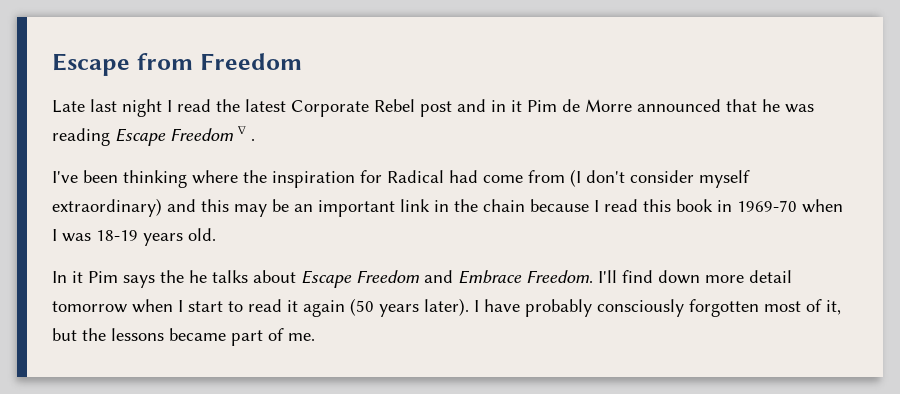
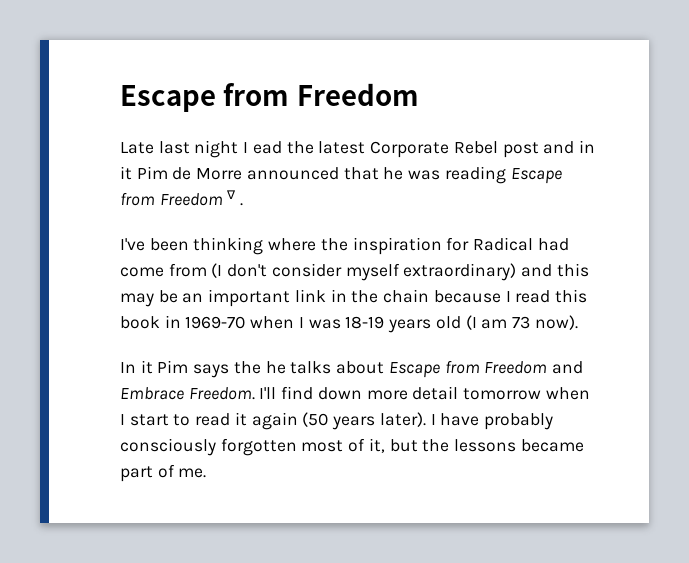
[177,99,211,112] read -> [252,141,282,154] ead
(166, 137) none -> [120,192,155,206] from
[188,228,216,241] old. -> [435,315,578,330] old (I am 73 now).
(352, 279) none -> [444,360,480,374] from

